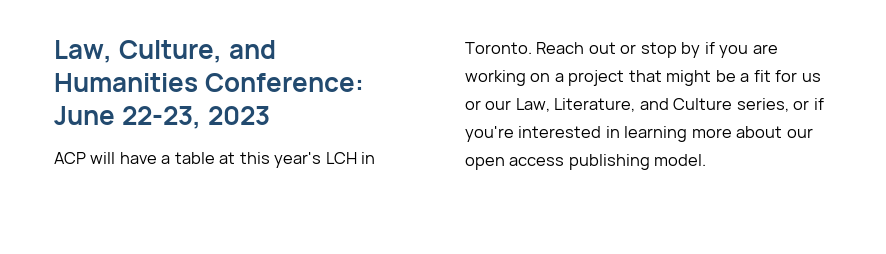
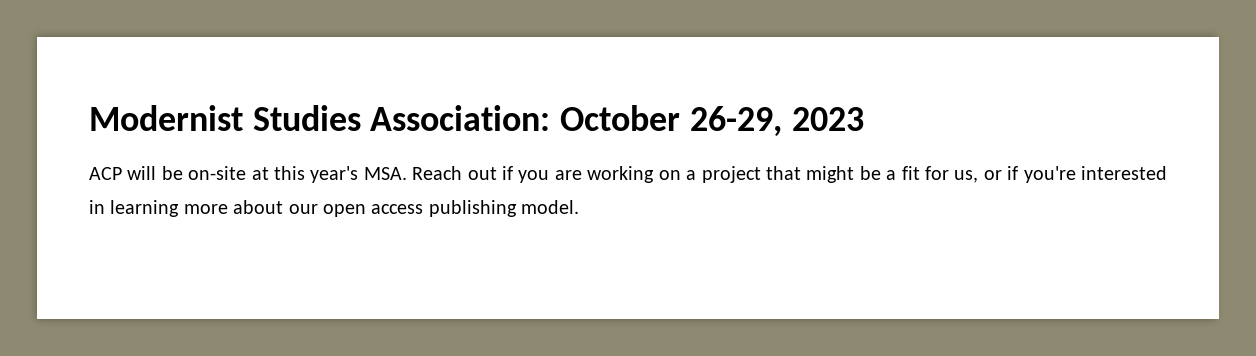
[54,40,277,63] [54,73,365,92] [54,106,271,129] [54,152,376,168] [465,42,701,58] Law, Culture, and Humanities Conference: June 22-23, 2023 // ACP will have a table at this year's LCH in Toronto. Reach out or stop by -> [89,105,864,137] [89,166,497,183] Modernist Studies Association: October 26-29, 2023 // ACP will be on-site at this year's MSA. Reach out
[801,73,821,82] [465,98,789,112] us or our Law, Literature, and Culture series, -> [954,170,979,183] us,

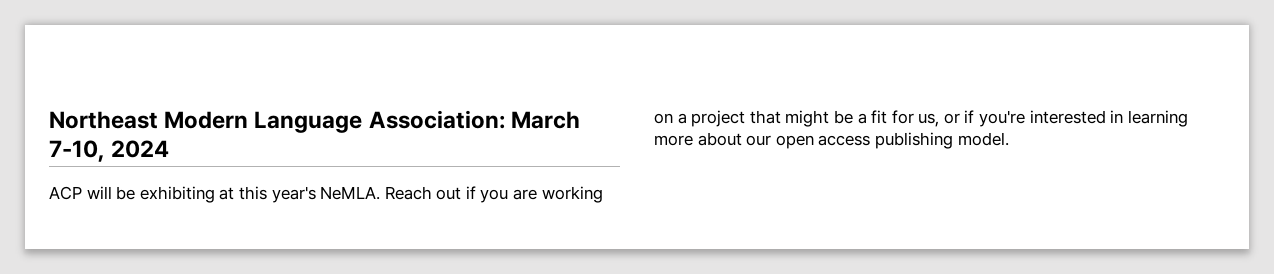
[89,105,864,137] Modernist Studies Association: October 26-29, 2023 -> [49,110,580,133] [49,140,170,162] Northeast Modern Language Association: March 7-10, 2024
[188,166,247,180] on-site -> [139,186,215,203] exhibiting
[363,167,407,180] MSA. -> [320,186,381,200] NeMLA.

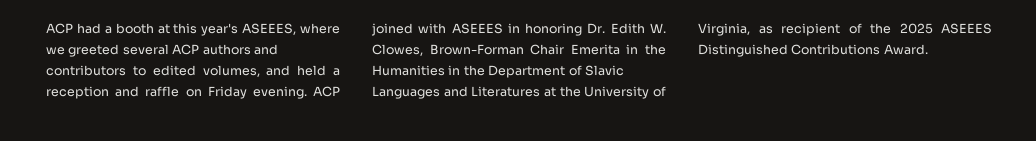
[49,110,580,133] [49,140,170,162] [49,186,603,203] [654,110,1188,127] [654,132,1009,149] Northeast Modern Language Association: March 7-10, 2024 // ACP will be exhibiting at this year's NeMLA. Reach out if you are working on a project that might be a fit for us, or if you're interested in learning more about our open access publishing model. -> [46,23,340,36] [46,44,278,57] [46,65,340,77] [46,86,340,99] [371,23,666,36] [372,44,666,56] [372,65,624,78] [372,86,666,99] [698,23,992,36] [698,44,928,57] ACP had a booth at this year's ASEEES, where we greeted several ACP authors and contributors to edited volumes, and held a reception and raffle on Friday evening. ACP joined with ASEEES in honoring Dr. Edith W. Clowes, Brown-Forman Chair Emerita in the Humanities in the Department of Slavic Languages and Literatures at the University of Virginia, as recipient of the 2025 ASEEES Distinguished Contributions Award.

